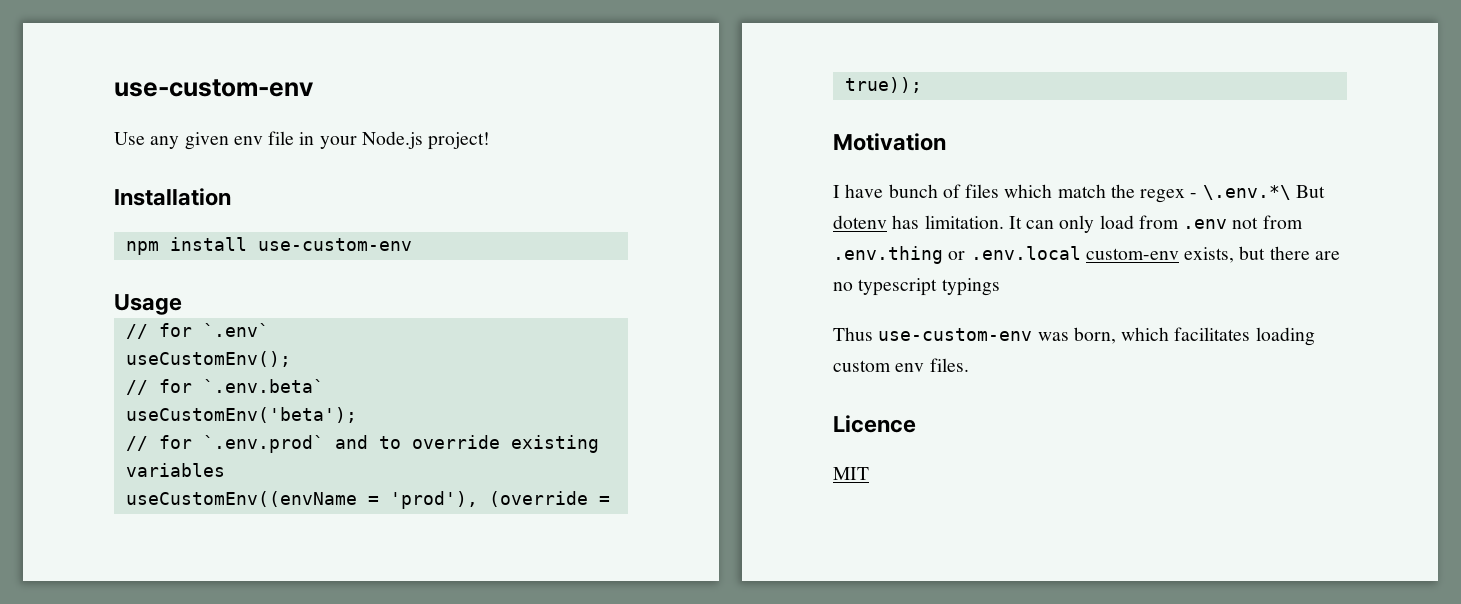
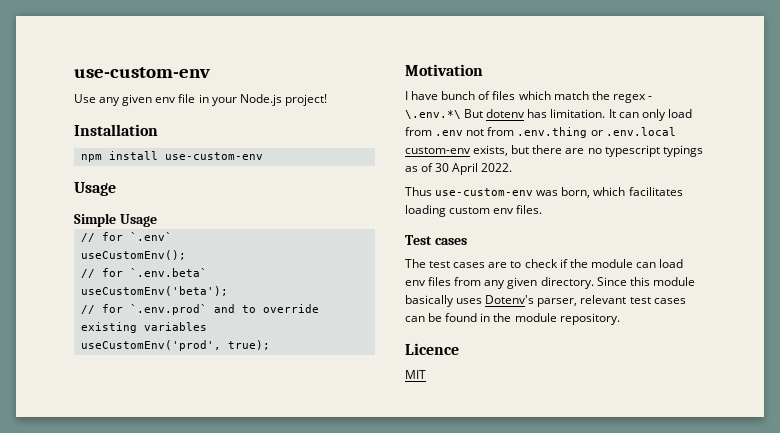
(182, 304) none -> [74,213,157,227] // Simple Usage
[125,491,610,509] [844,77,922,93] useCustomEnv((envName = 'prod'), (override = true)); -> [80,340,270,351] useCustomEnv('prod', true);
(1000, 287) none -> [405,163,513,175] as of 30 April 2022.
(969, 365) none -> [405,235,467,245] [405,259,684,268] [405,277,695,289] [405,295,686,307] [405,313,620,325] // Test cases // The test cases are to check if the module can load env files from any given directory. Since this module basically uses Dotenv's parser, relevant test cases can be found in the module repository.

